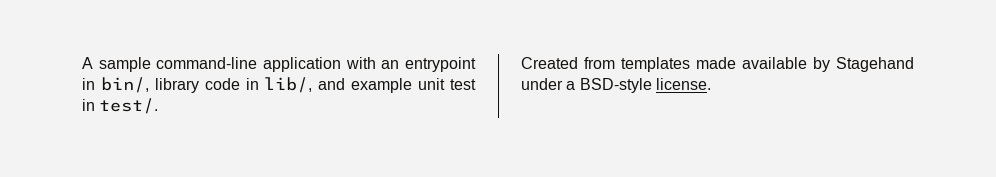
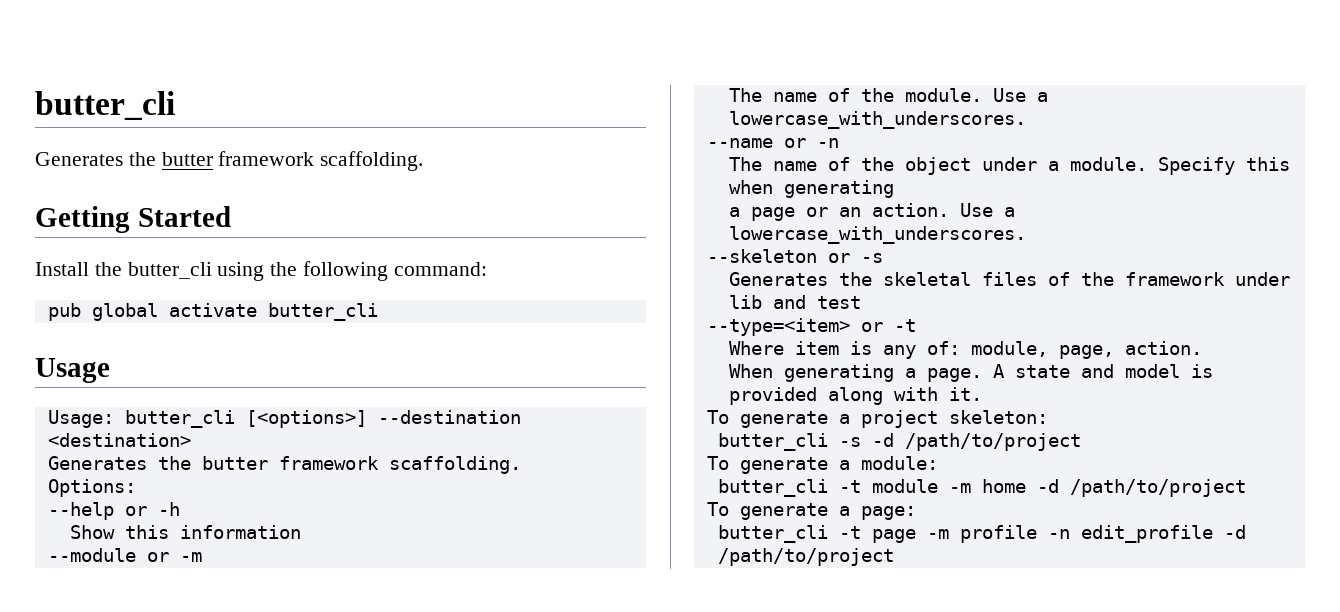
[82,57,477,72] [82,77,477,93] [82,98,159,114] [521,57,914,72] [521,78,711,93] A sample command-line application with an entrypoint in bin/, library code in lib/, and example unit test in test/. // Created from templates made available by Stagehand under a BSD-style license. -> [35,91,175,120] [35,151,424,171] [35,206,231,233] [35,261,487,281] [47,303,378,321] [35,358,110,383] [47,410,521,428] [47,433,191,447] [47,456,521,474] [47,479,136,497] [47,502,180,520] [69,525,301,539] [47,548,202,562] [728,88,1048,102] [728,111,1026,129] [706,138,839,148] [728,157,1290,175] [728,180,894,198] [728,203,1015,221] [728,226,1026,244] [706,249,883,263] [728,272,1290,286] [728,295,861,309] [706,318,916,336] [728,341,1202,359] [728,364,1213,382] [728,387,982,405] [706,410,1048,428] [717,433,1081,451] [706,456,938,474] [717,479,1246,497] [706,502,916,520] [717,525,1246,543] [717,548,894,566] butter_cli // Generates the butter framework scaffolding. // Getting Started // Install the butter_cli using the following command: // pub global activate butter_cli // Usage // Usage: butter_cli [<options>] --destination <destination> // Generates the butter framework scaffolding. // Options: // --help or -h // Show this information // --module or -m // The name of the module. Use a lowercase_with_underscores. // --name or -n // The name of the object under a module. Specify this when generating // a page or an action. Use a lowercase_with_underscores. // --skeleton or -s // Generates the skeletal files of the framework under lib and test // --type=<item> or -t // Where item is any of: module, page, action. // When generating a page. A state and model is provided along with it. // To generate a project skeleton: // butter_cli -s -d /path/to/project // To generate a module: // butter_cli -t module -m home -d /path/to/project // To generate a page: // butter_cli -t page -m profile -n edit_profile -d /path/to/project

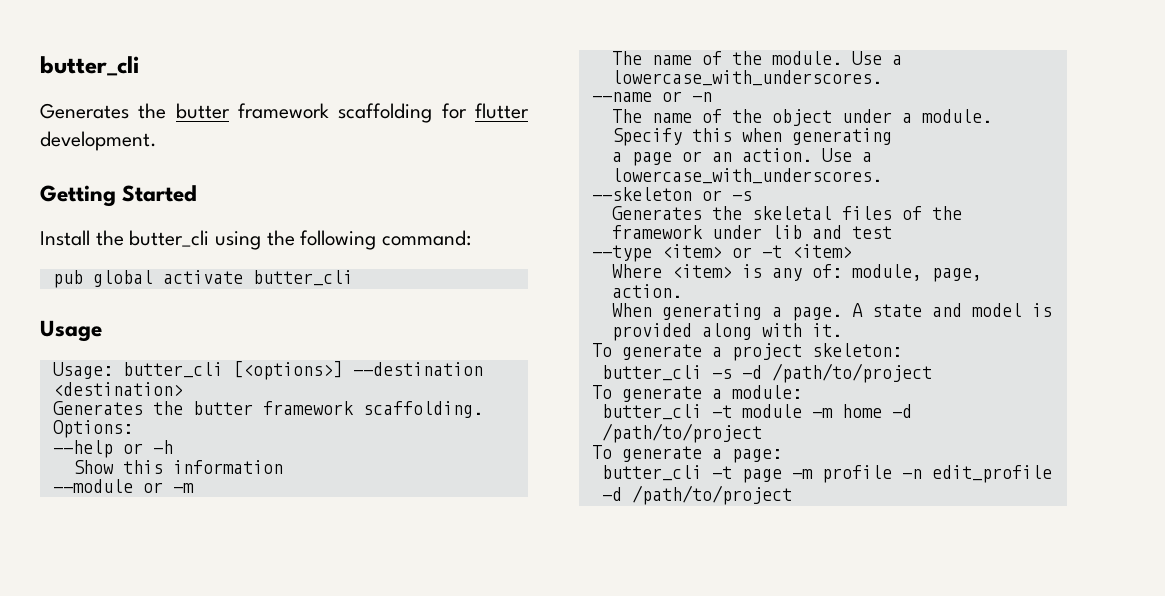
[320,151,424,171] scaffolding. -> [338,103,529,123] [40,131,157,151] scaffolding for flutter development.
[706,318,850,336] --type=<item> -> [591,244,722,262] --type <item>
(916, 325) none -> [791,244,852,258] <item>
[794,341,839,355] item -> [671,264,732,278] <item>

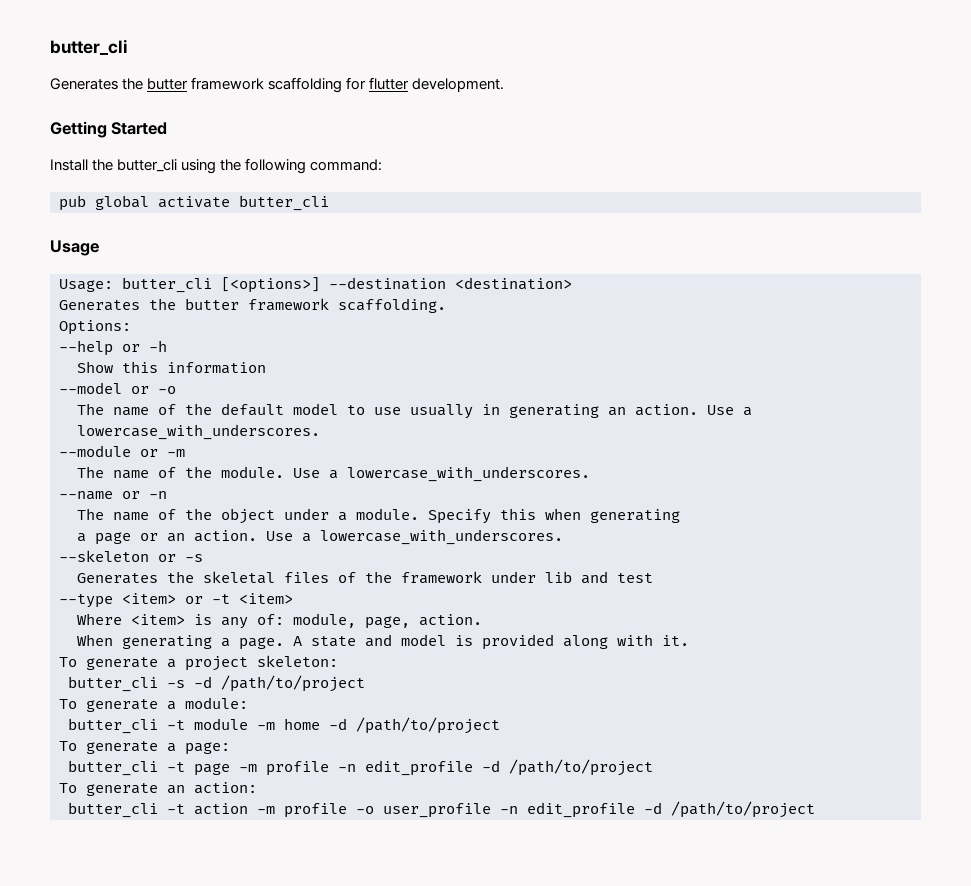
(283, 467) none -> [59,382,176,394] [77,403,752,419] [77,424,320,440] // --model or -o // The name of the default model to use usually in generating an action. Use a lowercase_with_underscores.
(792, 495) none -> [59,782,257,796] [68,801,815,818] // To generate an action: // butter_cli -t action -m profile -o user_profile -n edit_profile -d /path/to/project

